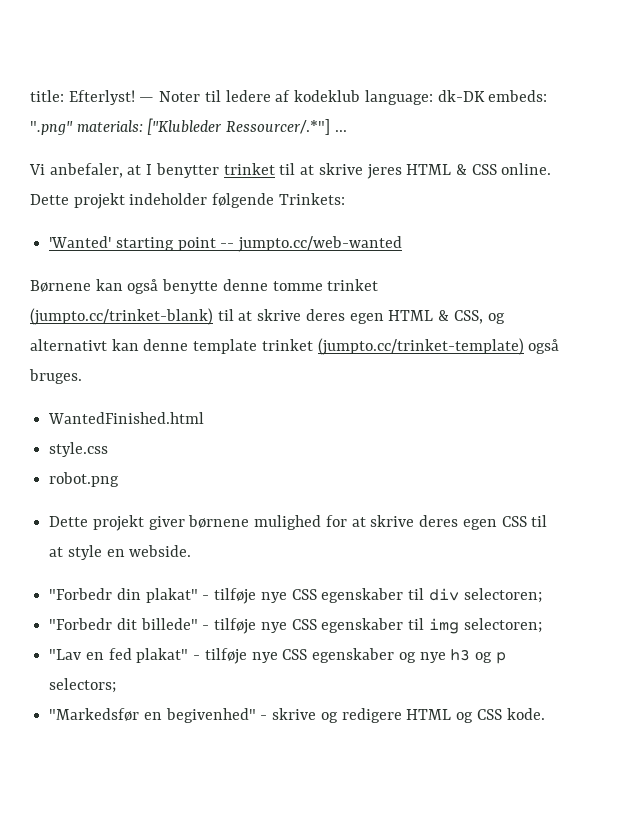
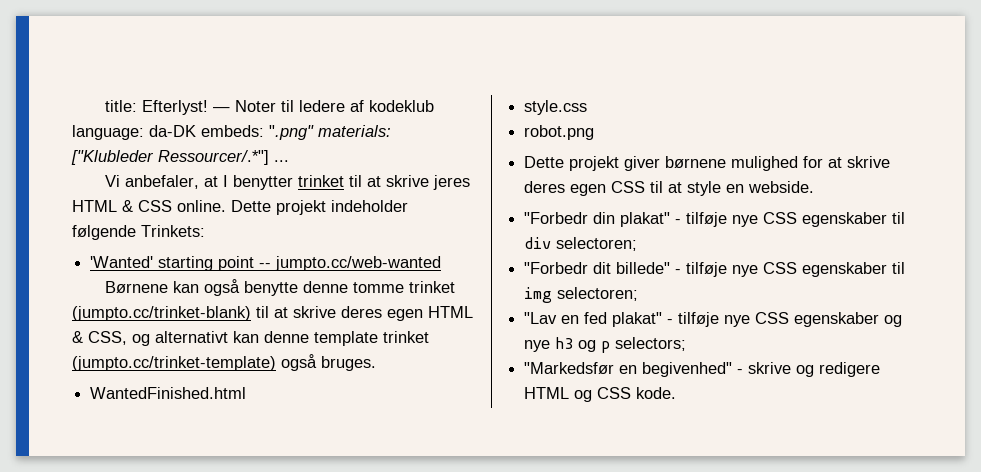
[437,90,485,102] dk-DK -> [149,125,196,137] da-DK

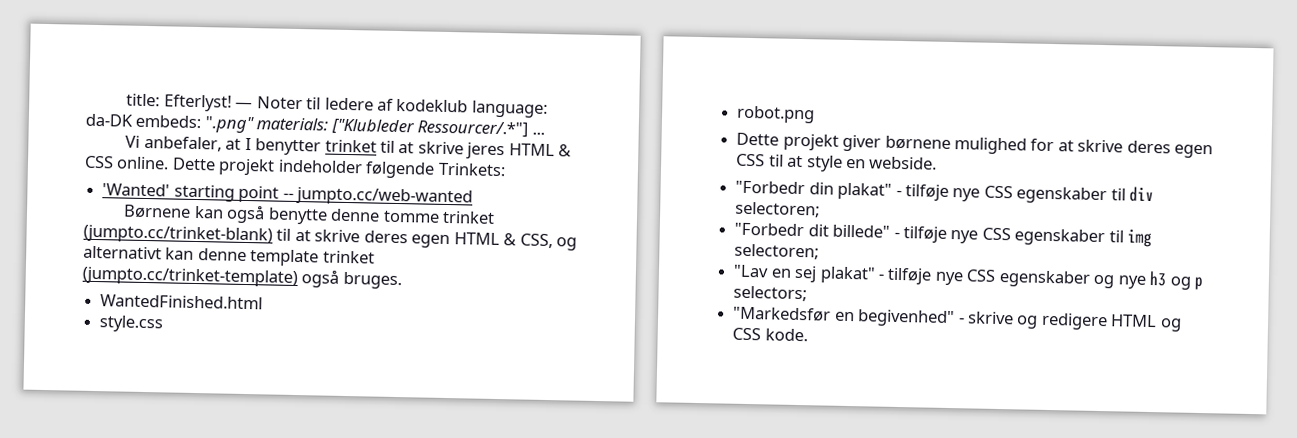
[584,312,608,324] fed -> [794,265,818,283] sej

